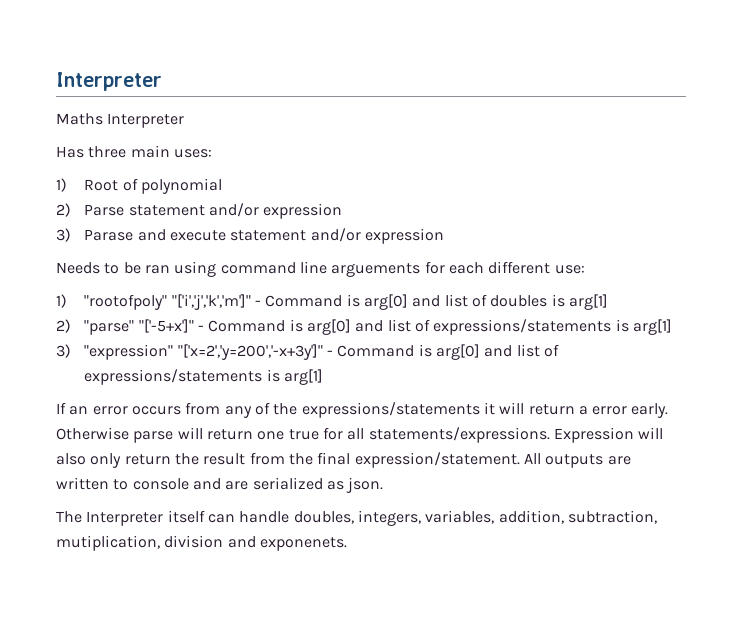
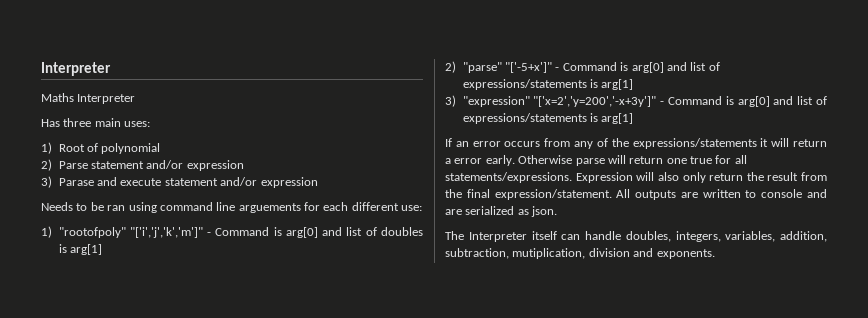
[259,537,347,551] exponenets. -> [656,249,715,259] exponents.

